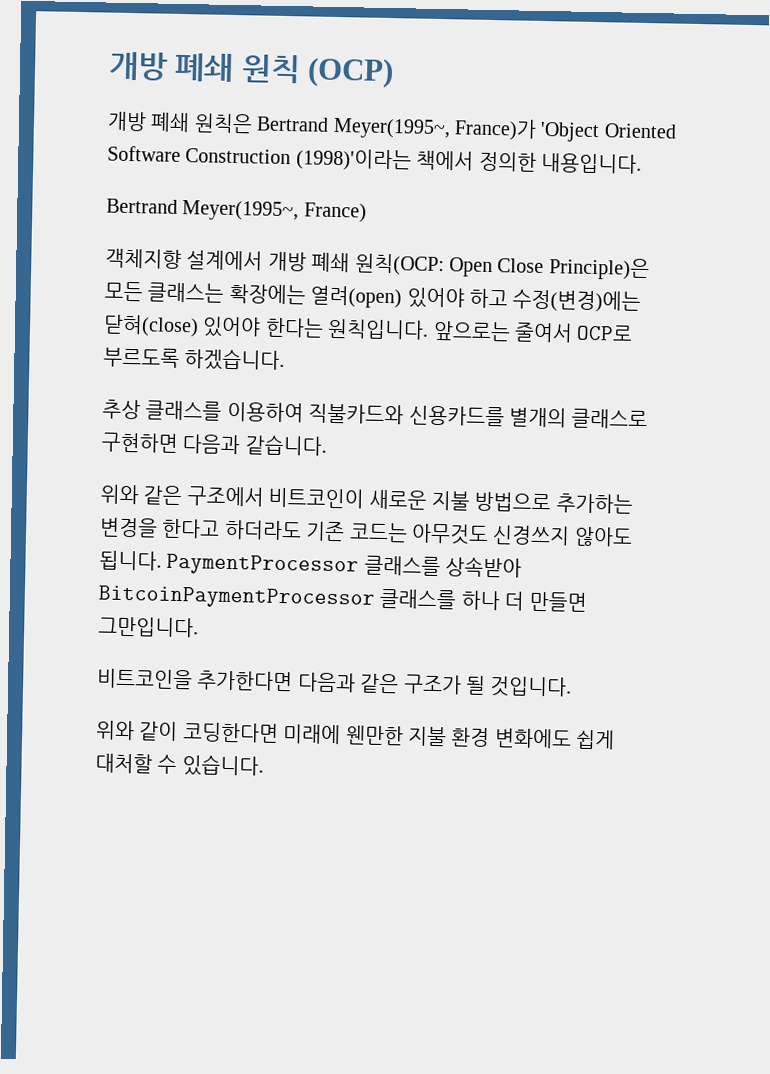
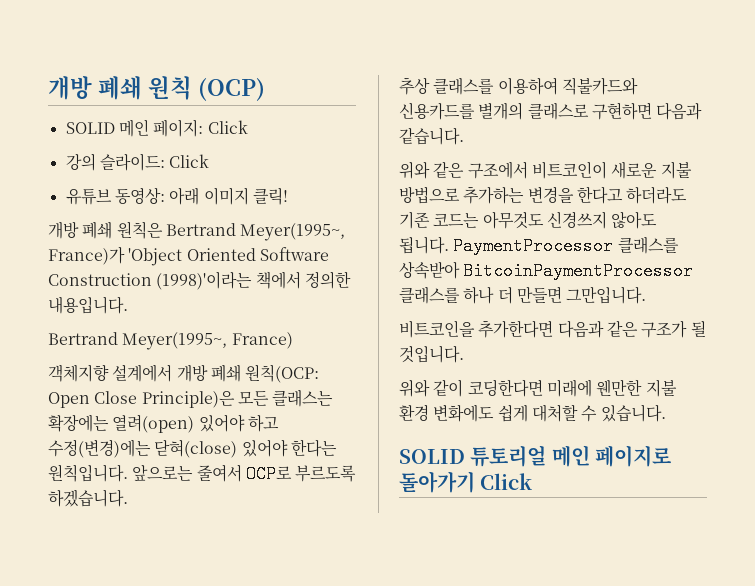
(395, 73) none -> [65,119,248,137] [65,153,210,171] [65,187,288,205] // SOLID 메인 페이지: Click // 강의 슬라이드: Click // 유튜브 동영상: 아래 이미지 클릭!
(264, 765) none -> [399,445,672,467] [399,471,533,493] // SOLID 튜토리얼 메인 페이지로 돌아가기 Click

